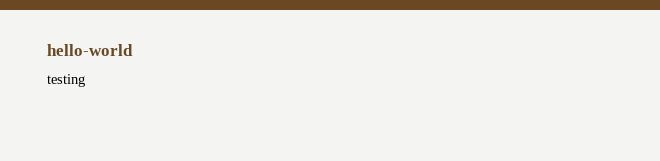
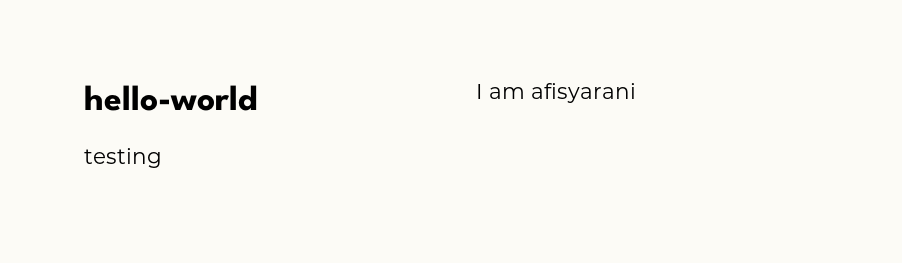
(85, 80) none -> [476,83,636,103] // I am afisyarani

